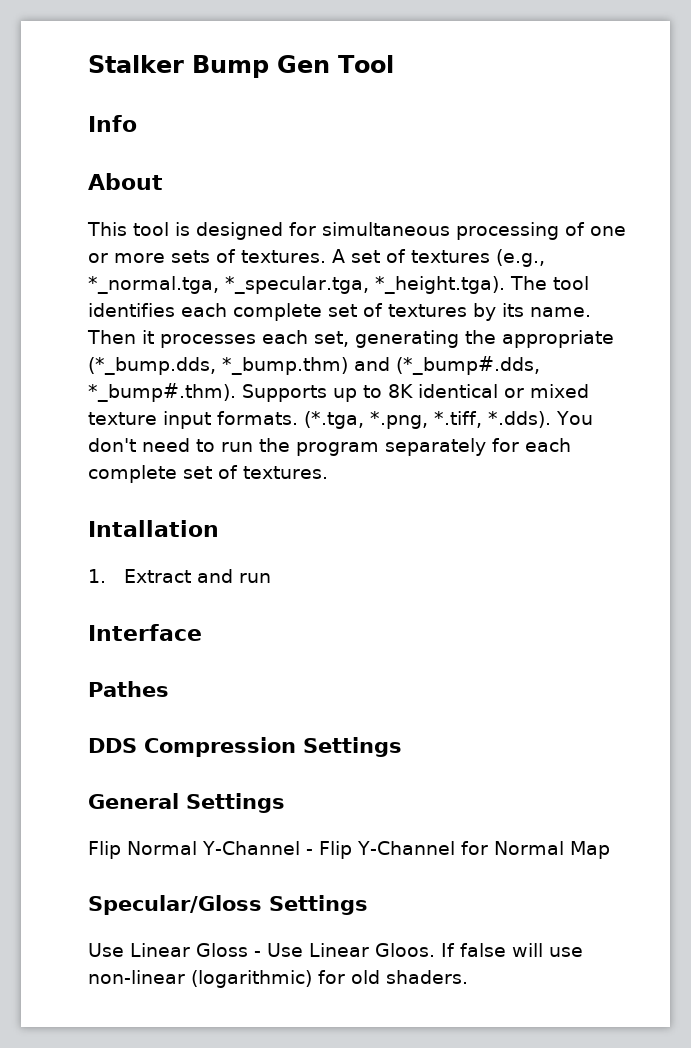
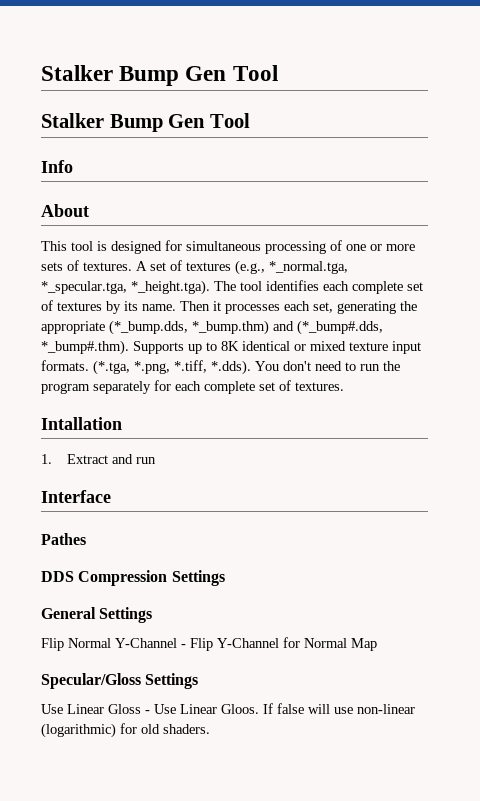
[88,55,394,78] Stalker Bump Gen Tool -> [41,65,278,86] [41,113,250,132] Stalker Bump Gen Tool // Stalker Bump Gen Tool

